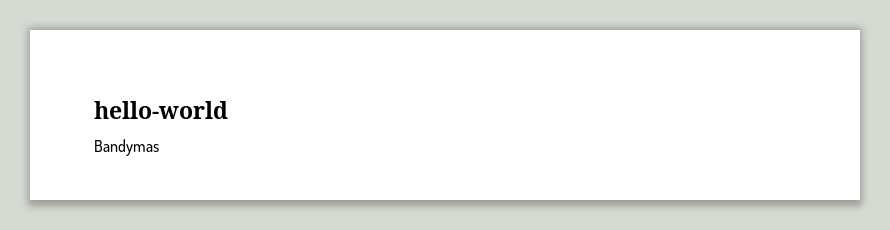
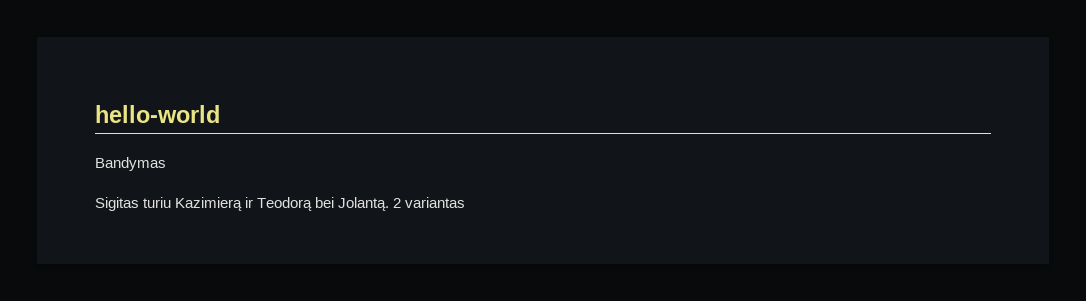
(159, 147) none -> [95,197,466,211] // Sigitas turiu Kazimierą ir Teodorą bei Jolantą. 2 variantas

